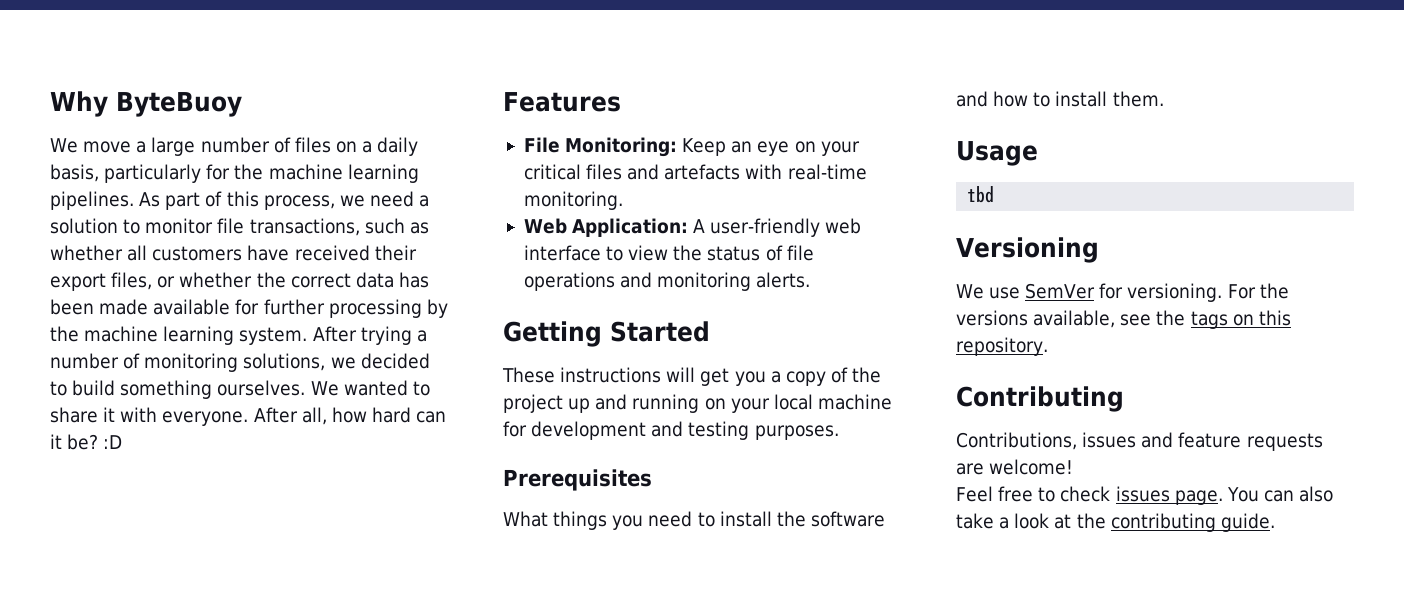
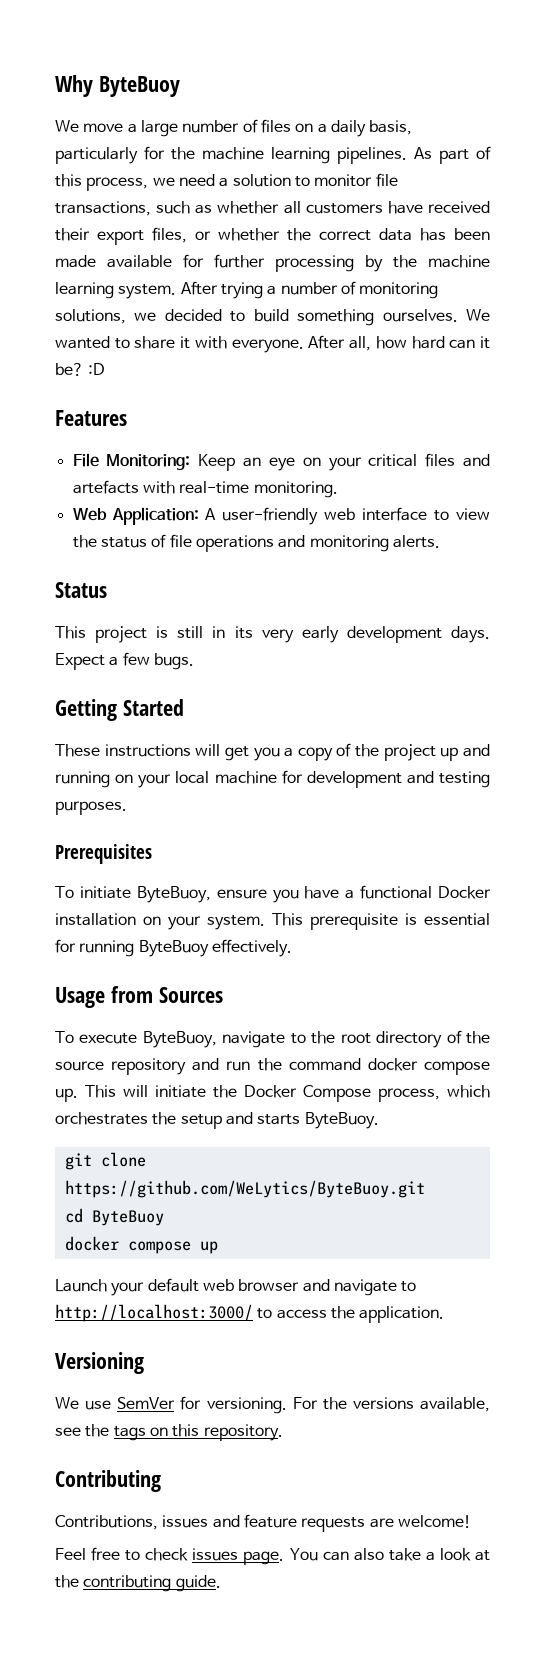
(811, 280) none -> [55,582,107,598] [55,626,490,643] [55,652,194,670] // Status // This project is still in its very early development days. Expect a few bugs.
[503,511,885,530] [956,91,1164,107] [956,141,1038,166] [967,186,995,203] What things you need to install the software and how to install them. // Usage // tbd -> [55,885,491,903] [55,913,490,930] [55,939,292,957] [55,986,223,1008] [55,1030,490,1048] [55,1058,490,1075] [55,1085,490,1102] [55,1112,379,1129] [64,1152,146,1170] [64,1180,425,1198] [64,1208,164,1226] [64,1236,218,1254] [55,1278,417,1296] [55,1304,445,1323] To initiate ByteBuoy, ensure you have a functional Docker installation on your system. This prerequisite is essential for running ByteBuoy effectively. // Usage from Sources // To execute ByteBuoy, navigate to the root directory of the source repository and run the command docker compose up. This will initiate the Docker Compose process, which orchestrates the setup and starts ByteBuoy. // git clone https://github.com/WeLytics/ByteBuoy.git // cd ByteBuoy // docker compose up // Launch your default web browser and navigate to http://localhost:3000/ to access the application.

